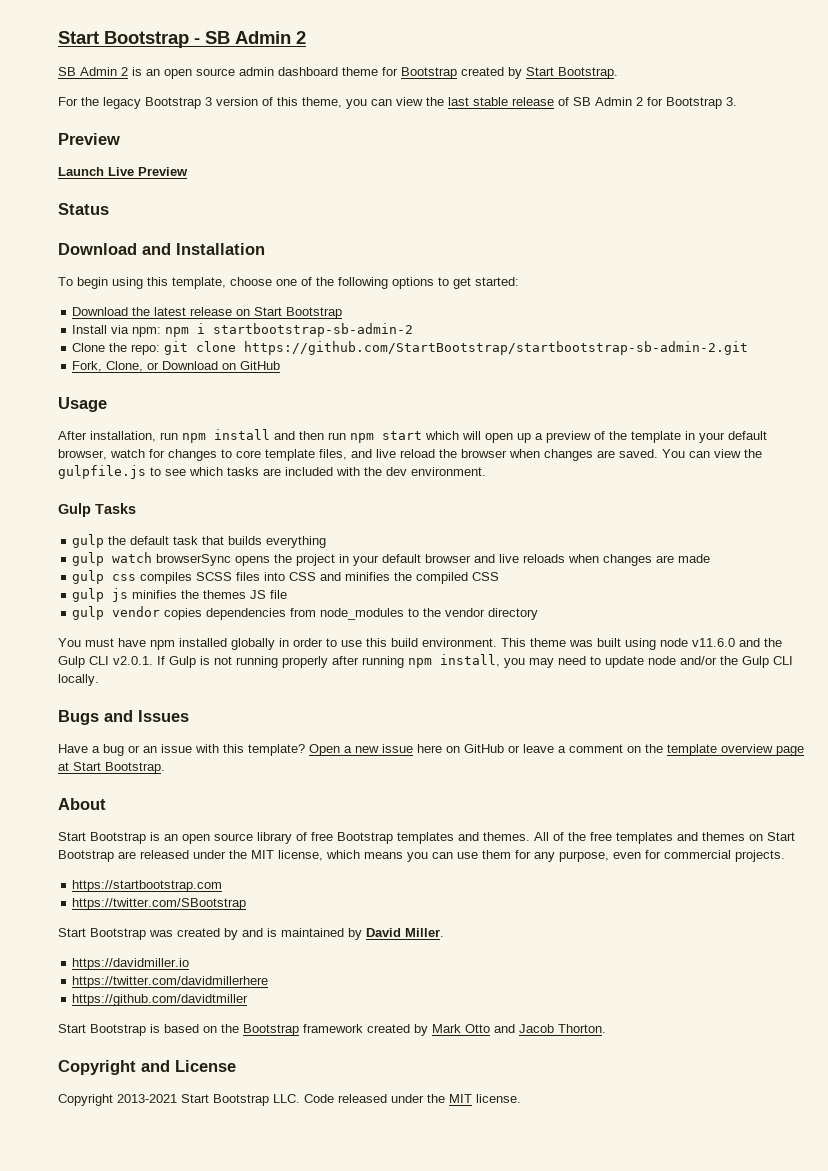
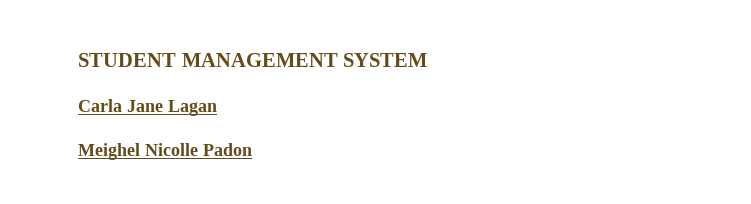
[58,31,306,48] [58,67,618,79] [58,97,737,109] [58,133,120,145] [58,167,188,176] [58,203,109,215] [58,243,265,255] [58,277,519,289] [72,307,343,319] [72,323,414,337] [72,341,749,355] [72,361,281,372] [58,397,107,412] [58,429,767,443] [58,449,762,461] [58,465,486,479] [58,503,136,517] [72,534,327,548] [72,552,711,566] [72,570,500,584] [72,588,288,602] [72,606,539,620] [58,638,782,650] [58,654,793,668] [58,674,99,686] [58,710,189,725] [58,744,804,756] [58,762,165,774] [58,798,106,810] [58,832,795,844] [58,850,785,862] [72,880,223,892] [72,898,247,910] [58,928,444,940] [72,958,190,970] [72,976,269,988] [72,994,249,1006] [58,1024,606,1036] [58,1060,236,1075] [58,1094,521,1106] Start Bootstrap - SB Admin 2 // SB Admin 2 is an open source admin dashboard theme for Bootstrap created by Start Bootstrap. // For the legacy Bootstrap 3 version of this theme, you can view the last stable release of SB Admin 2 for Bootstrap 3. // Preview // Launch Live Preview // Status // Download and Installation // To begin using this template, choose one of the following options to get started: // Download the latest release on Start Bootstrap // Install via npm: npm i startbootstrap-sb-admin-2 // Clone the repo: git clone https://github.com/StartBootstrap/startbootstrap-sb-admin-2.git // Fork, Clone, or Download on GitHub // Usage // After installation, run npm install and then run npm start which will open up a preview of the template in your default browser, watch for changes to core template files, and live reload the browser when changes are saved. You can view the gulpfile.js to see which tasks are included with the dev environment. // Gulp Tasks // gulp the default task that builds everything // gulp watch browserSync opens the project in your default browser and live reloads when changes are made // gulp css compiles SCSS files into CSS and minifies the compiled CSS // gulp js minifies the themes JS file // gulp vendor copies dependencies from node_modules to the vendor directory // You must have npm installed globally in order to use this build environment. This theme was built using node v11.6.0 and the Gulp CLI v2.0.1. If Gulp is not running properly after running npm install, you may need to update node and/or the Gulp CLI locally. // Bugs and Issues // Have a bug or an issue with this template? Open a new issue here on GitHub or leave a comment on the template overview page at Start Bootstrap. // About // Start Bootstrap is an open source library of free Bootstrap templates and themes. All of the free templates and themes on Start Bootstrap are released under the MIT license, which means you can use them for any purpose, even for commercial projects. // https://startbootstrap.com // https://twitter.com/SBootstrap // Start Bootstrap was created by and is maintained by David Miller. // https://davidmiller.io // https://twitter.com/davidmillerhere // https://github.com/davidtmiller // Start Bootstrap is based on the Bootstrap framework created by Mark Otto and Jacob Thorton. // Copyright and License // Copyright 2013-2021 Start Bootstrap LLC. Code released under the MIT license. -> [78,53,428,67] [78,99,217,116] [78,143,252,160] STUDENT MANAGEMENT SYSTEM // Carla Jane Lagan // Meighel Nicolle Padon

